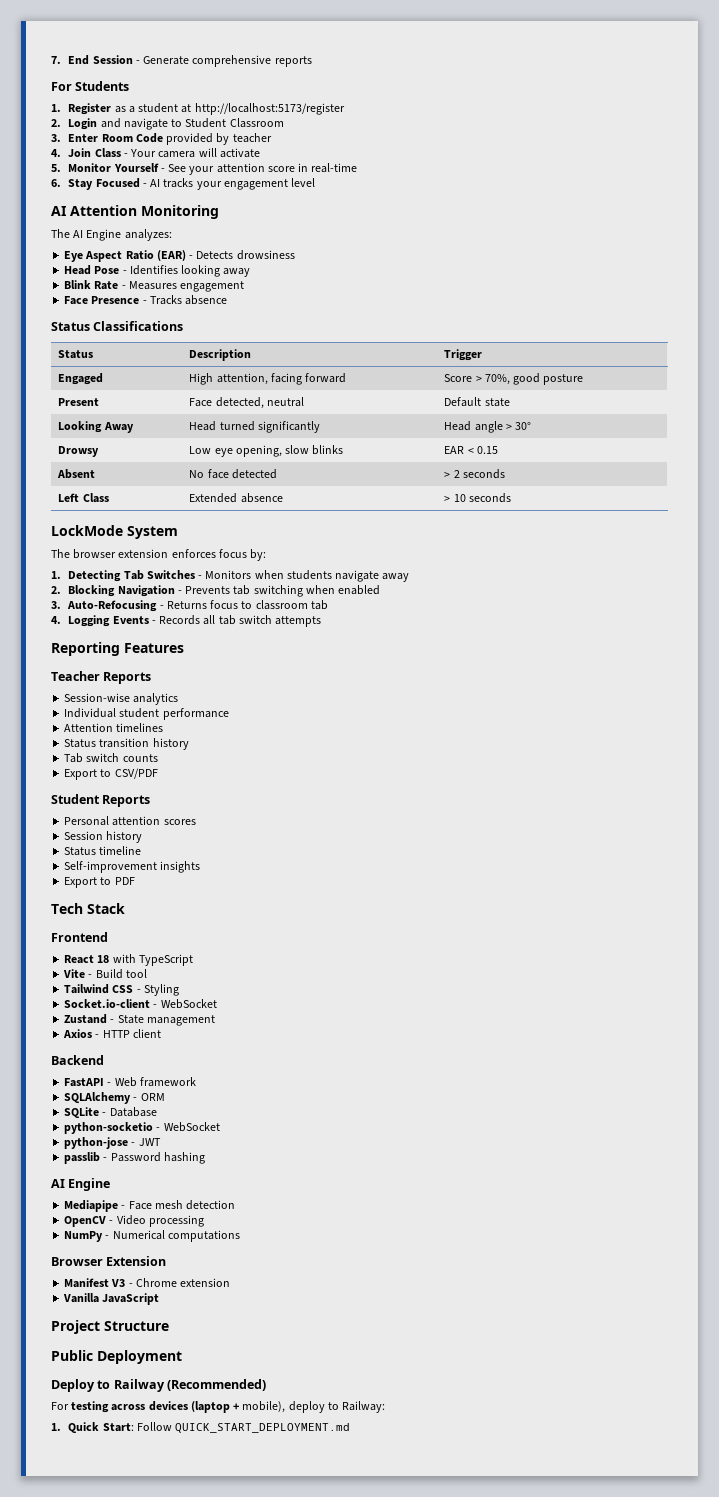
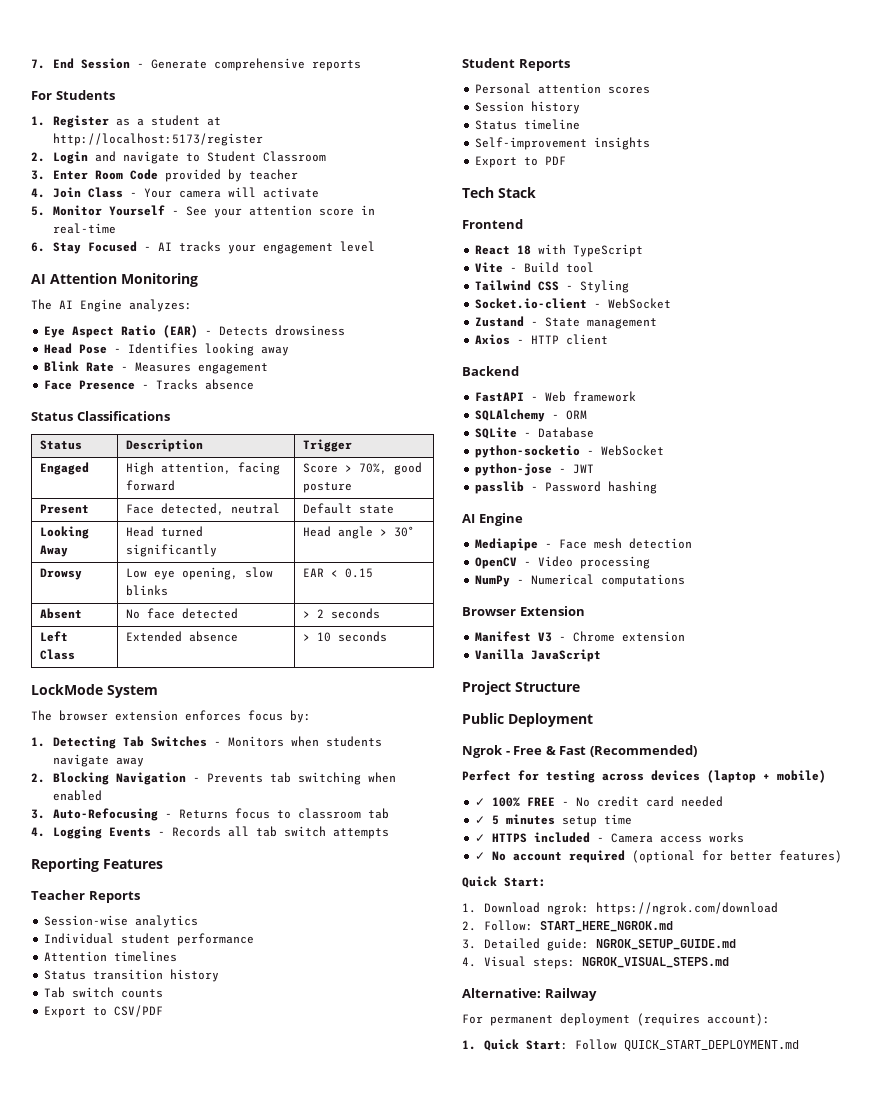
[51,1379,165,1392] Deploy to Railway -> [462,745,587,758] Ngrok - Free & Fast
[51,1402,69,1410] For -> [462,770,539,781] Perfect for
[242,1401,386,1413] mobile), deploy to Railway: -> [777,770,826,783] [475,796,724,807] [475,814,633,827] [475,832,745,843] [475,850,843,863] [462,876,546,888] [462,902,779,915] [462,920,674,932] [462,938,737,951] [462,956,730,969] [462,988,597,1001] [462,1013,770,1026] mobile) // ✓ 100% FREE - No credit card needed // ✓ 5 minutes setup time // ✓ HTTPS included - Camera access works // ✓ No account required (optional for better features) // Quick Start: // 1. Download ngrok: https://ngrok.com/download // 2. Follow: START_HERE_NGROK.md // 3. Detailed guide: NGROK_SETUP_GUIDE.md // 4. Visual steps: NGROK_VISUAL_STEPS.md // Alternative: Railway // For permanent deployment (requires account):

